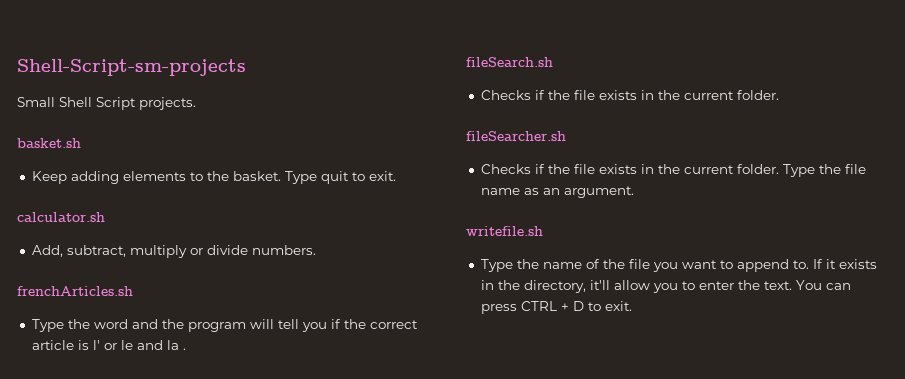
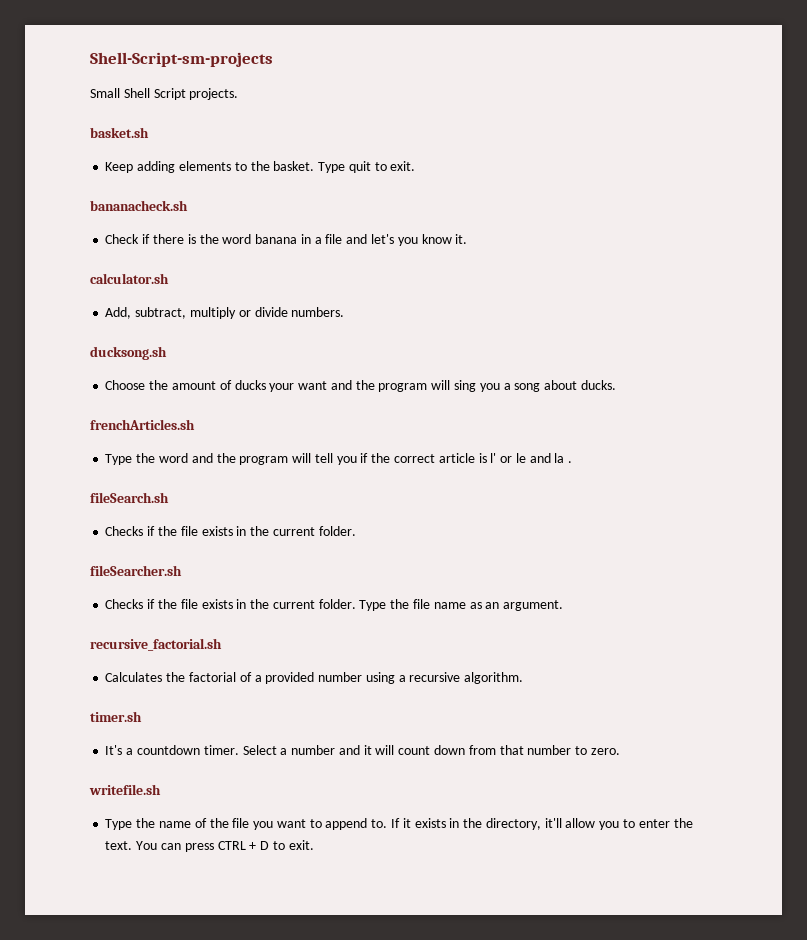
(396, 176) none -> [90,200,188,211] [105,234,468,246] // bananacheck.sh // Check if there is the word banana in a file and let's you know it.
(316, 250) none -> [90,346,167,360] [105,380,616,392] // ducksong.sh // Choose the amount of ducks your want and the program will sing you a song about ducks.
(634, 192) none -> [90,638,222,651] [105,672,524,684] [90,711,142,722] [105,745,620,755] // recursive_factorial.sh // Calculates the factorial of a provided number using a recursive algorithm. // timer.sh // It's a countdown timer. Select a number and it will count down from that number to zero.

